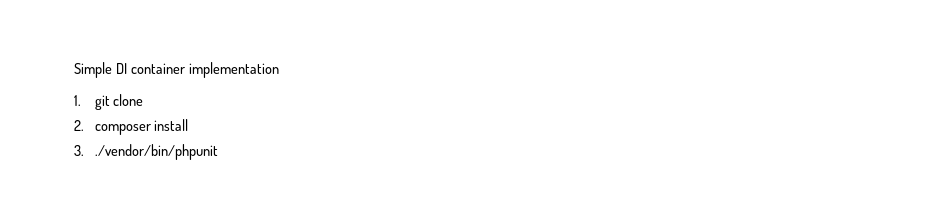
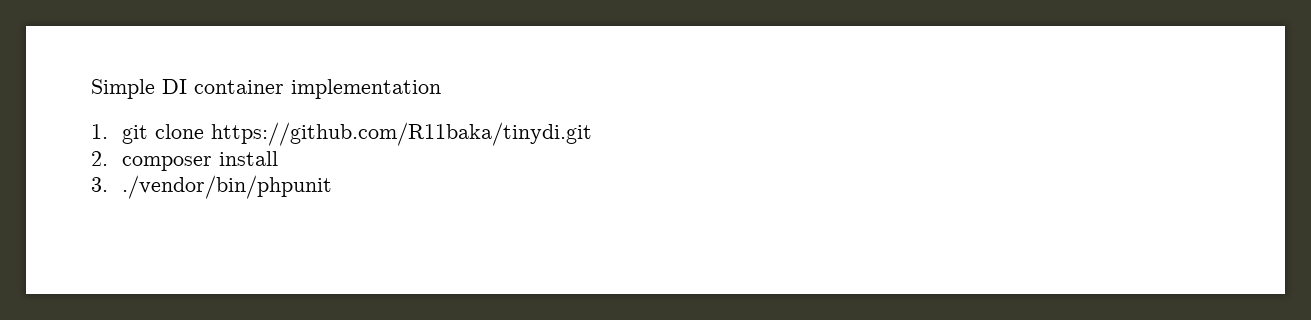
(144, 100) none -> [211,122,593,146] https://github.com/R11baka/tinydi.git

